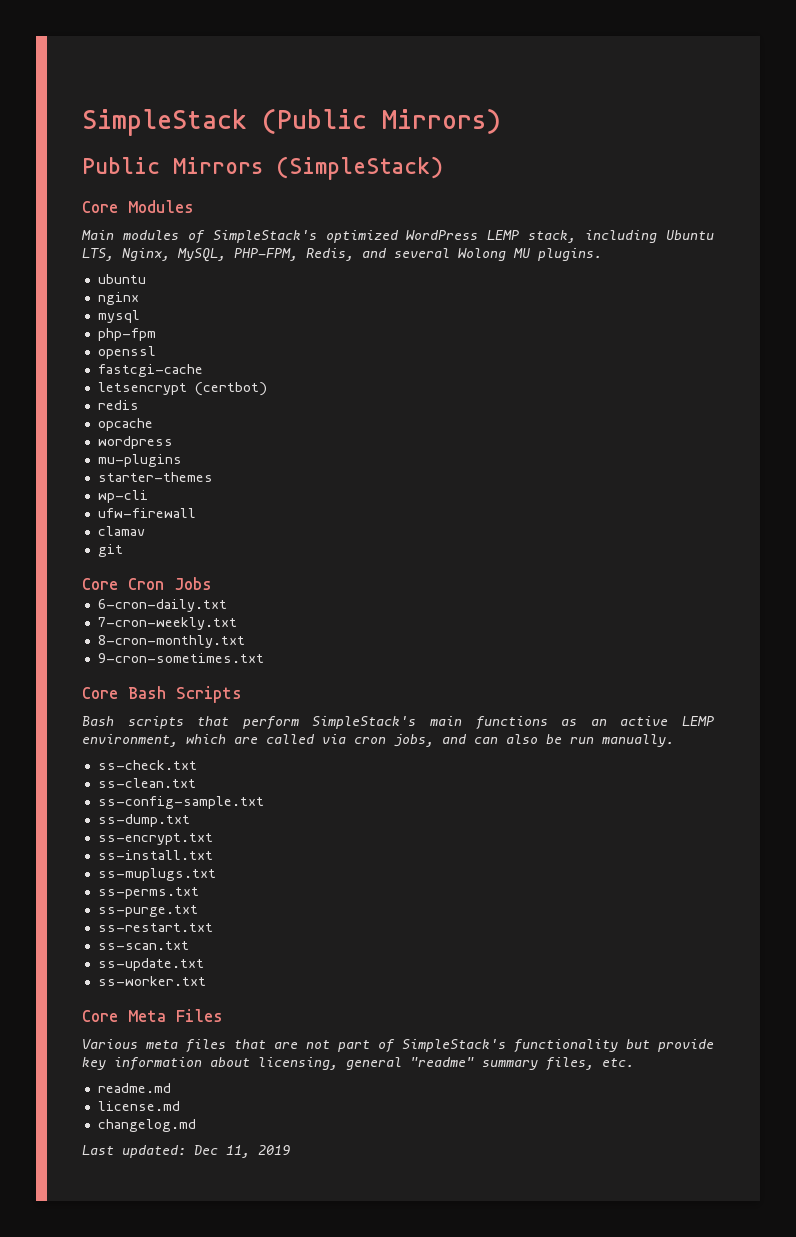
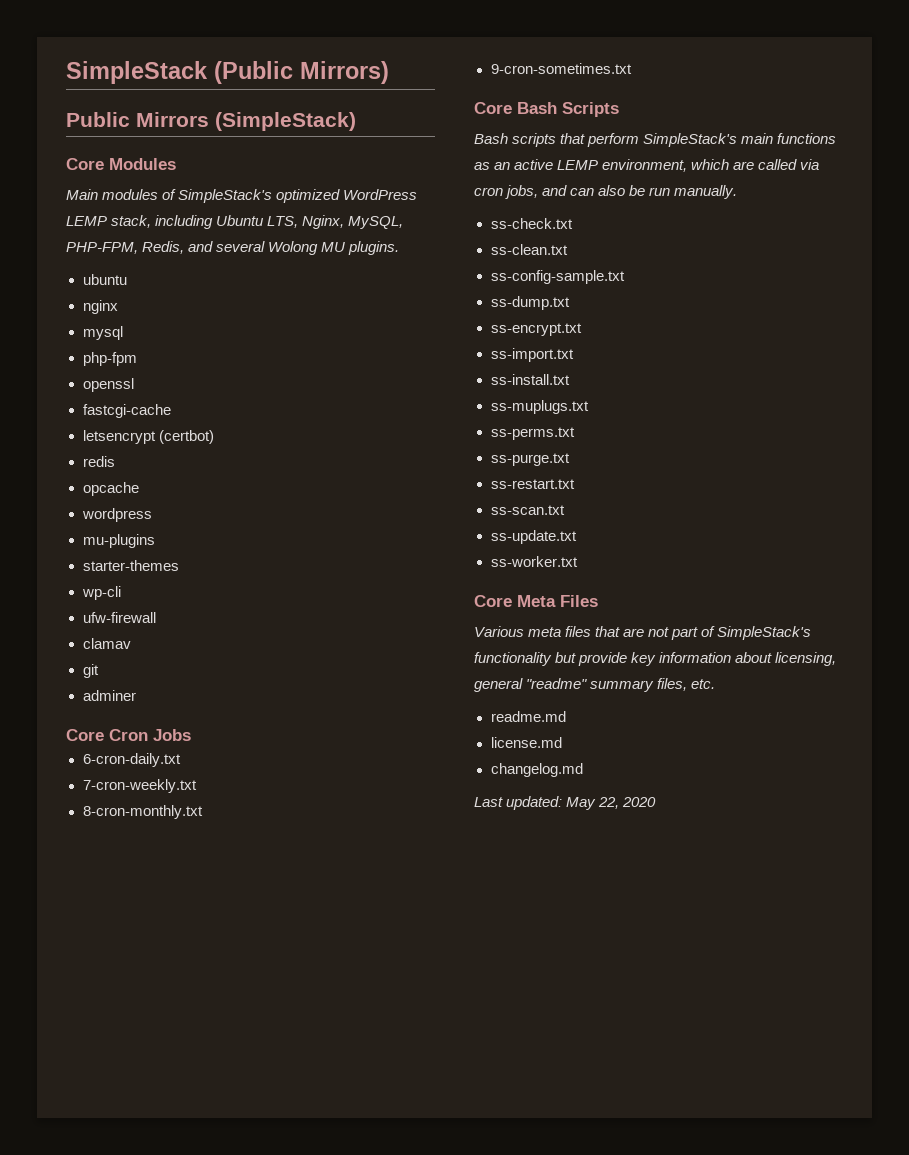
(123, 550) none -> [82,690,136,701] // adminer
(213, 839) none -> [490,348,574,362] // ss-import.txt
[194,1145,290,1158] Dec 11, 2019 -> [566,797,657,810] May 22, 2020

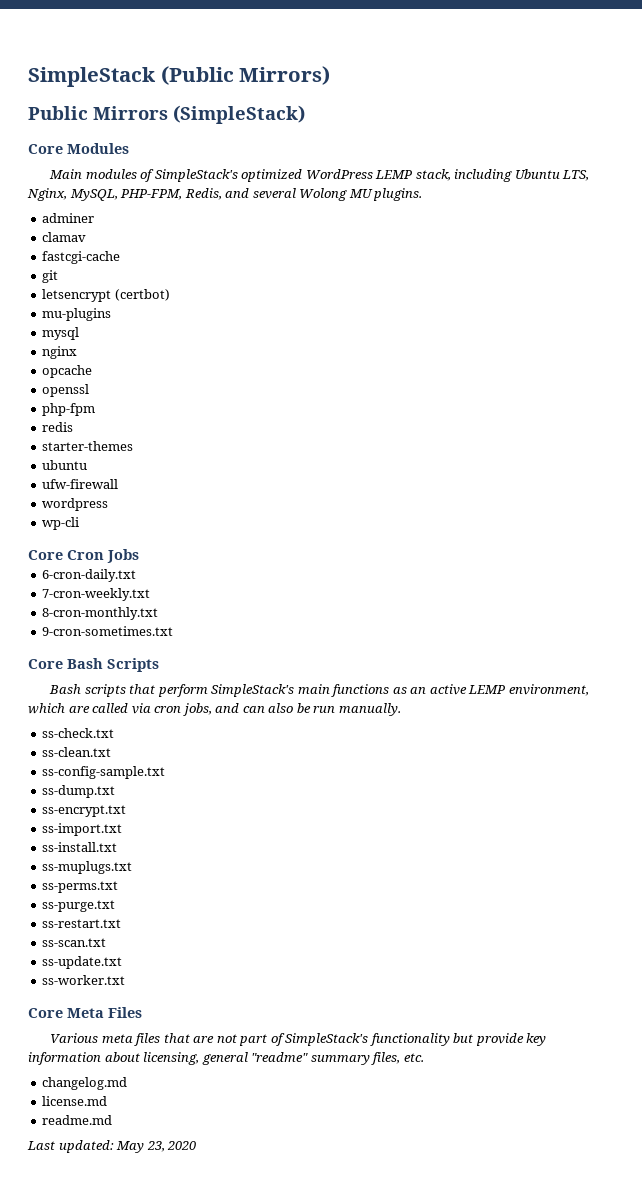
[82,274,127,285] [82,300,118,314] [82,326,123,340] [82,352,137,366] [82,378,134,392] ubuntu // nginx // mysql // php-fpm // openssl -> [42,213,95,223] [42,232,87,242] adminer // clamav
(171, 411) none -> [42,270,59,283] // git
[82,456,115,467] [82,482,139,496] [81,508,152,522] [82,534,155,548] redis // opcache // wordpress // mu-plugins -> [42,308,112,321] [42,327,80,340] [42,346,78,359] [42,365,93,378] [42,384,90,397] [42,403,96,416] [42,422,74,432] mu-plugins // mysql // nginx // opcache // openssl // php-fpm // redis
[81,586,121,600] wp-cli -> [42,460,88,470] ubuntu
[82,638,131,649] [82,664,99,678] [82,690,136,701] clamav // git // adminer -> [42,498,109,511] [42,517,80,530] wordpress // wp-cli
[490,711,566,722] readme.md -> [42,1077,128,1090] changelog.md
[490,763,583,777] changelog.md -> [42,1115,113,1125] readme.md
[598,797,620,809] 22, -> [146,1141,165,1152] 23,

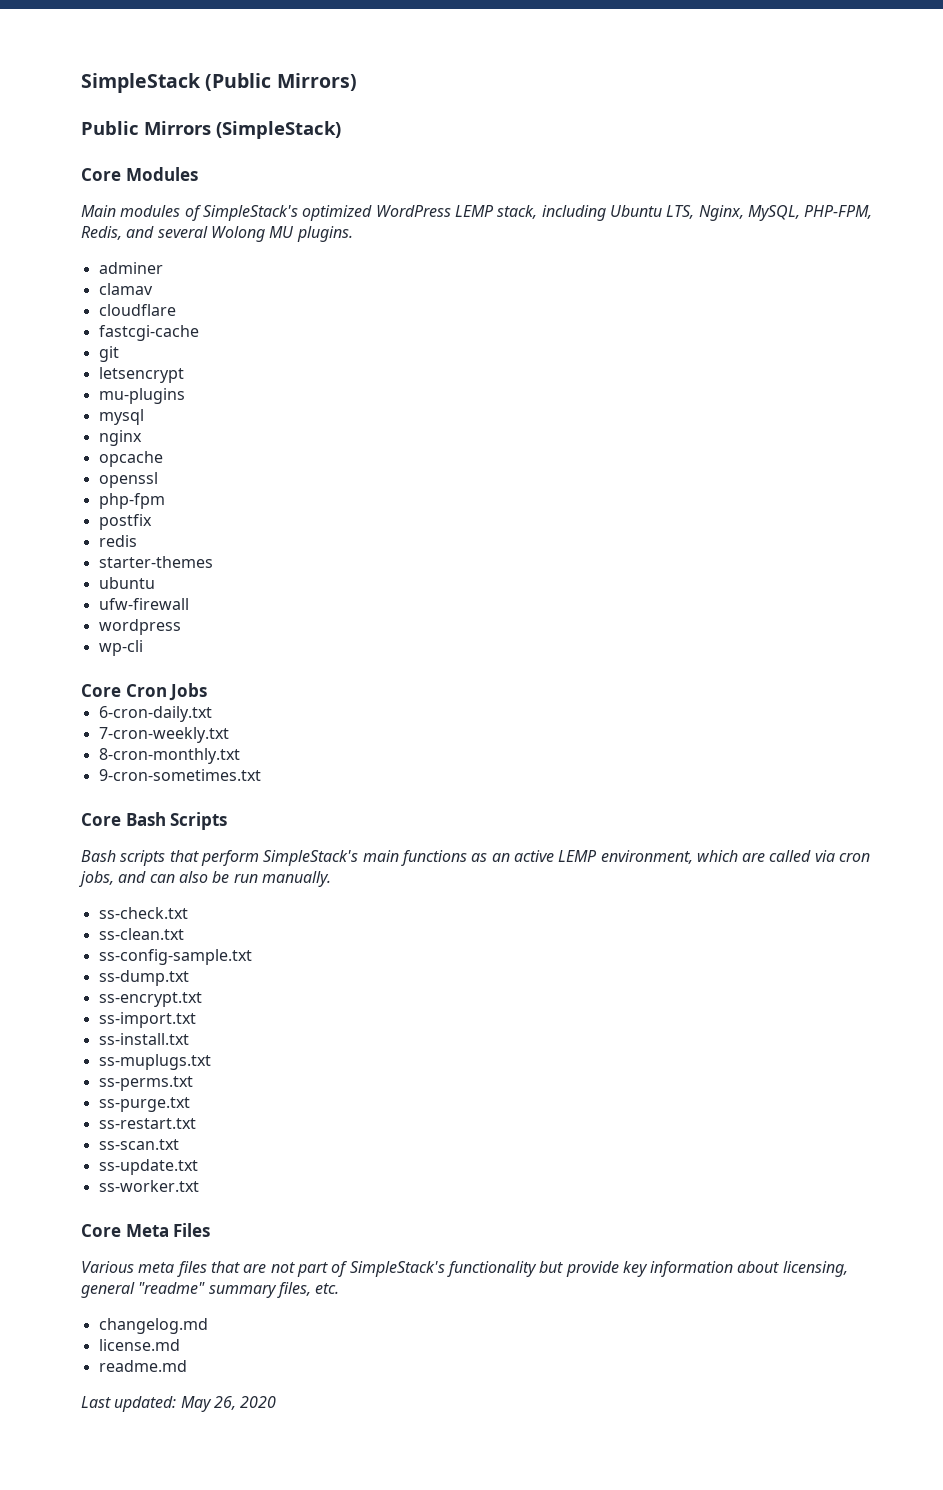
(87, 237) none -> [98,304,176,316] // cloudflare
[114,289,170,301] (certbot) -> (184, 375) none
(96, 409) none -> [98,514,152,530] // postfix
[146,1141,165,1152] 23, -> [213,1396,236,1410] 26,

